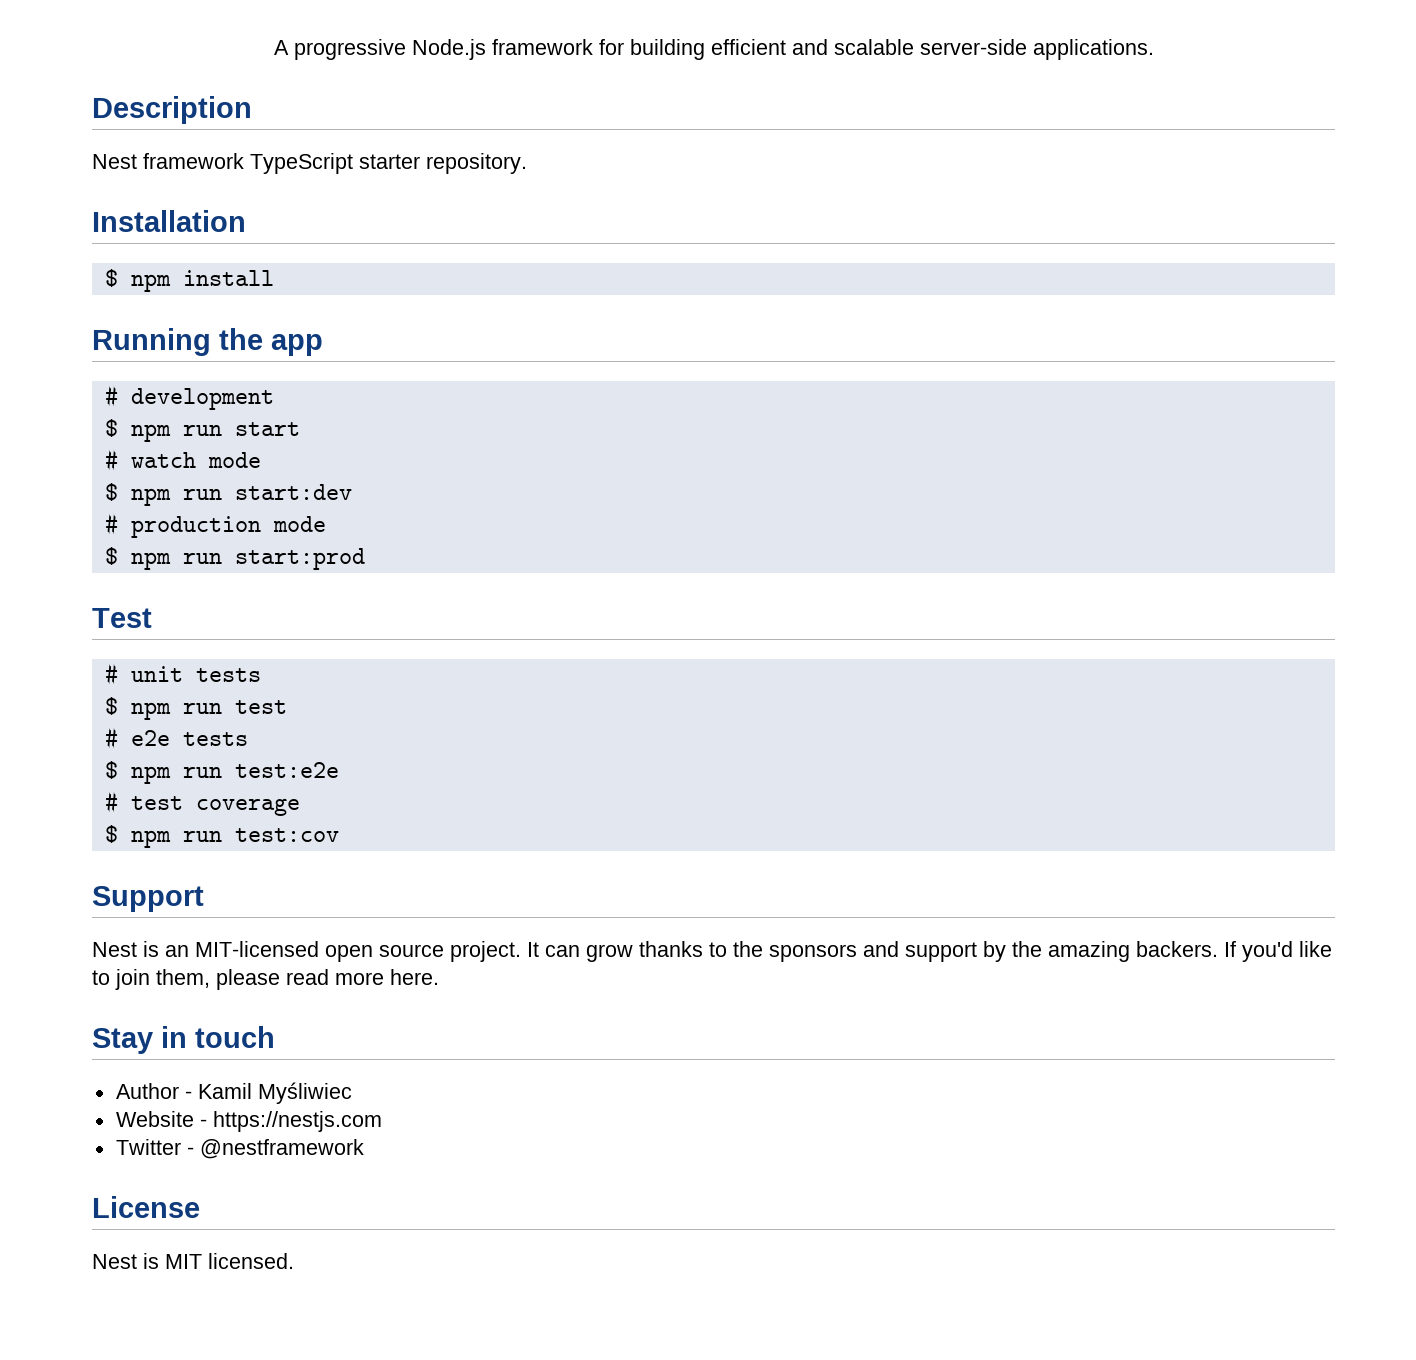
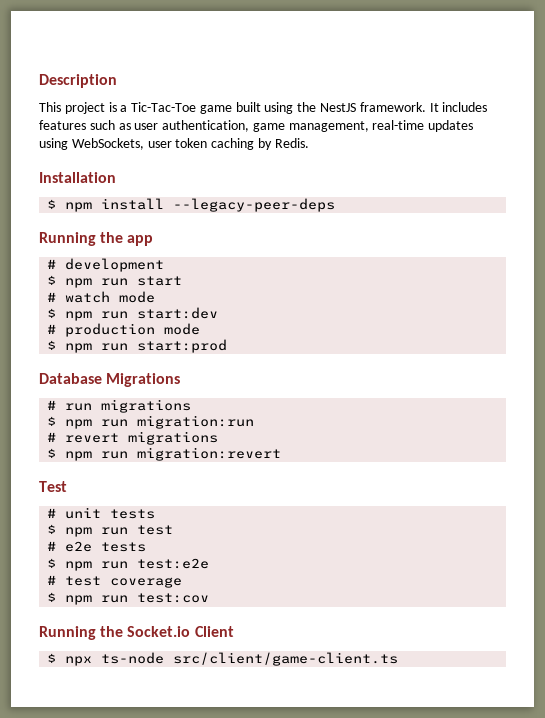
[273,39,1154,60] [92,96,252,124] [92,153,527,174] A progressive Node.js framework for building efficient and scalable server-side applications. // Description // Nest framework TypeScript starter repository. -> [39,74,117,88] [39,102,488,114] [39,120,474,132] [39,138,309,150] Description // This project is a Tic-Tac-Toe game built using the NestJS framework. It includes features such as user authentication, game management, real-time updates using WebSockets, user token caching by Redis.
(274, 278) none -> [173,198,336,212] --legacy-peer-deps
(365, 559) none -> [39,373,181,387] [47,399,192,413] [47,415,255,429] [47,431,219,445] [47,447,282,461] // Database Migrations // # run migrations // $ npm run migration:run // # revert migrations // $ npm run migration:revert
[92,886,204,912] [92,941,1332,962] [92,969,439,990] [92,1026,275,1054] [115,1082,352,1104] [115,1111,382,1132] [115,1139,364,1159] [92,1196,200,1218] [92,1253,294,1269] Support // Nest is an MIT-licensed open source project. It can grow thanks to the sponsors and support by the amazing backers. If you'd like to join them, please read more here. // Stay in touch // Author - Kamil Myśliwiec // Website - https://nestjs.com // Twitter - @nestframework // License // Nest is MIT licensed. -> [39,626,234,640] [47,652,399,666] Running the Socket.io Client // $ npx ts-node src/client/game-client.ts

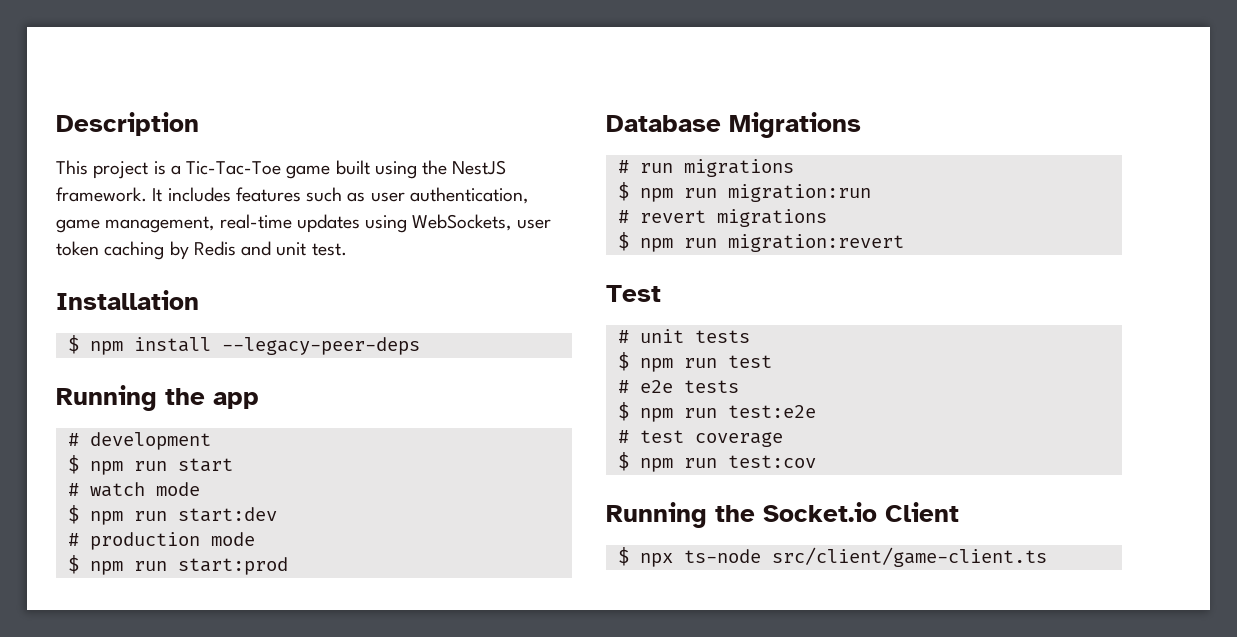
[274,138,309,148] Redis. -> [193,241,347,256] Redis and unit test.

